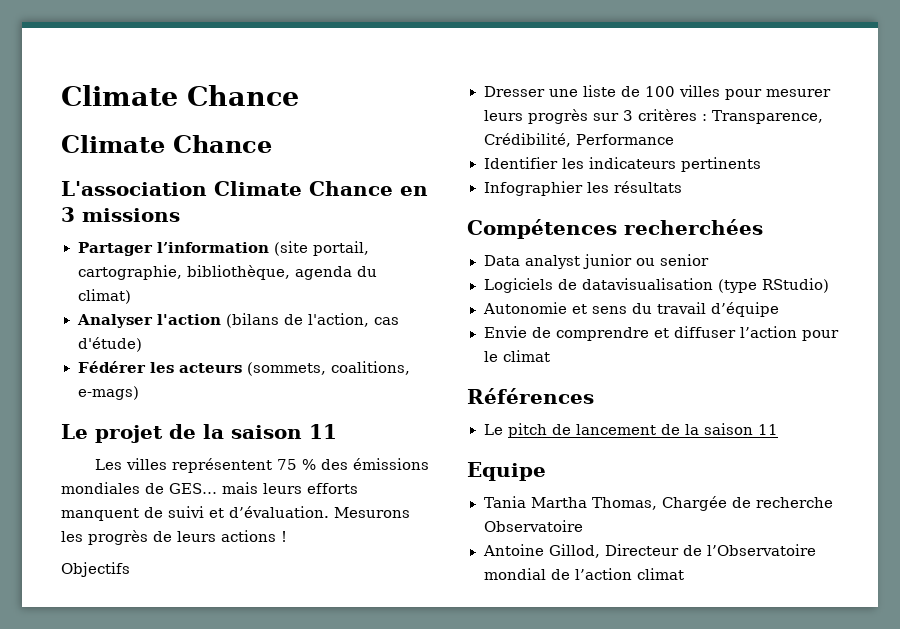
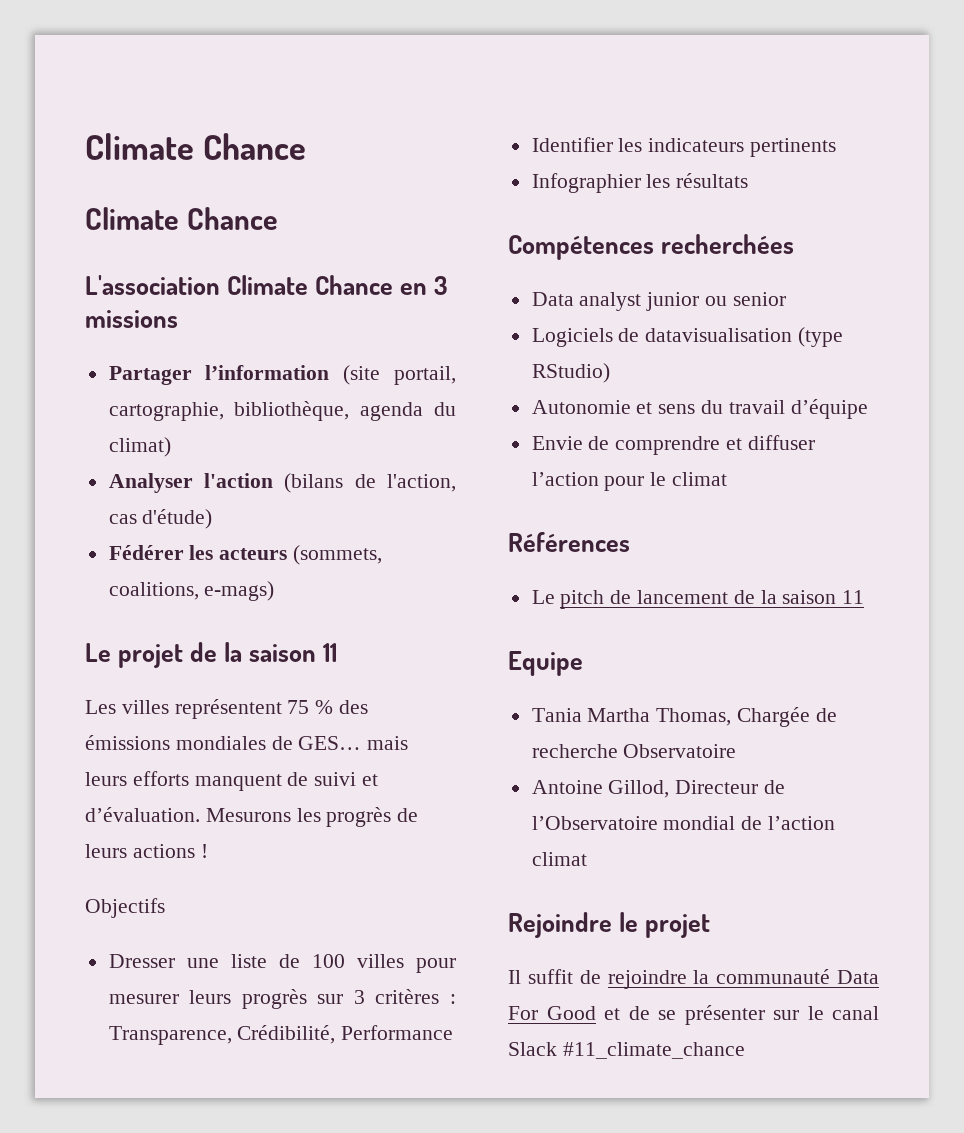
(684, 574) none -> [508,912,711,938] [508,969,879,989] [508,1005,879,1025] [508,1042,745,1059] // Rejoindre le projet // Il suffit de rejoindre la communauté Data For Good et de se présenter sur le canal Slack #11_climate_chance

